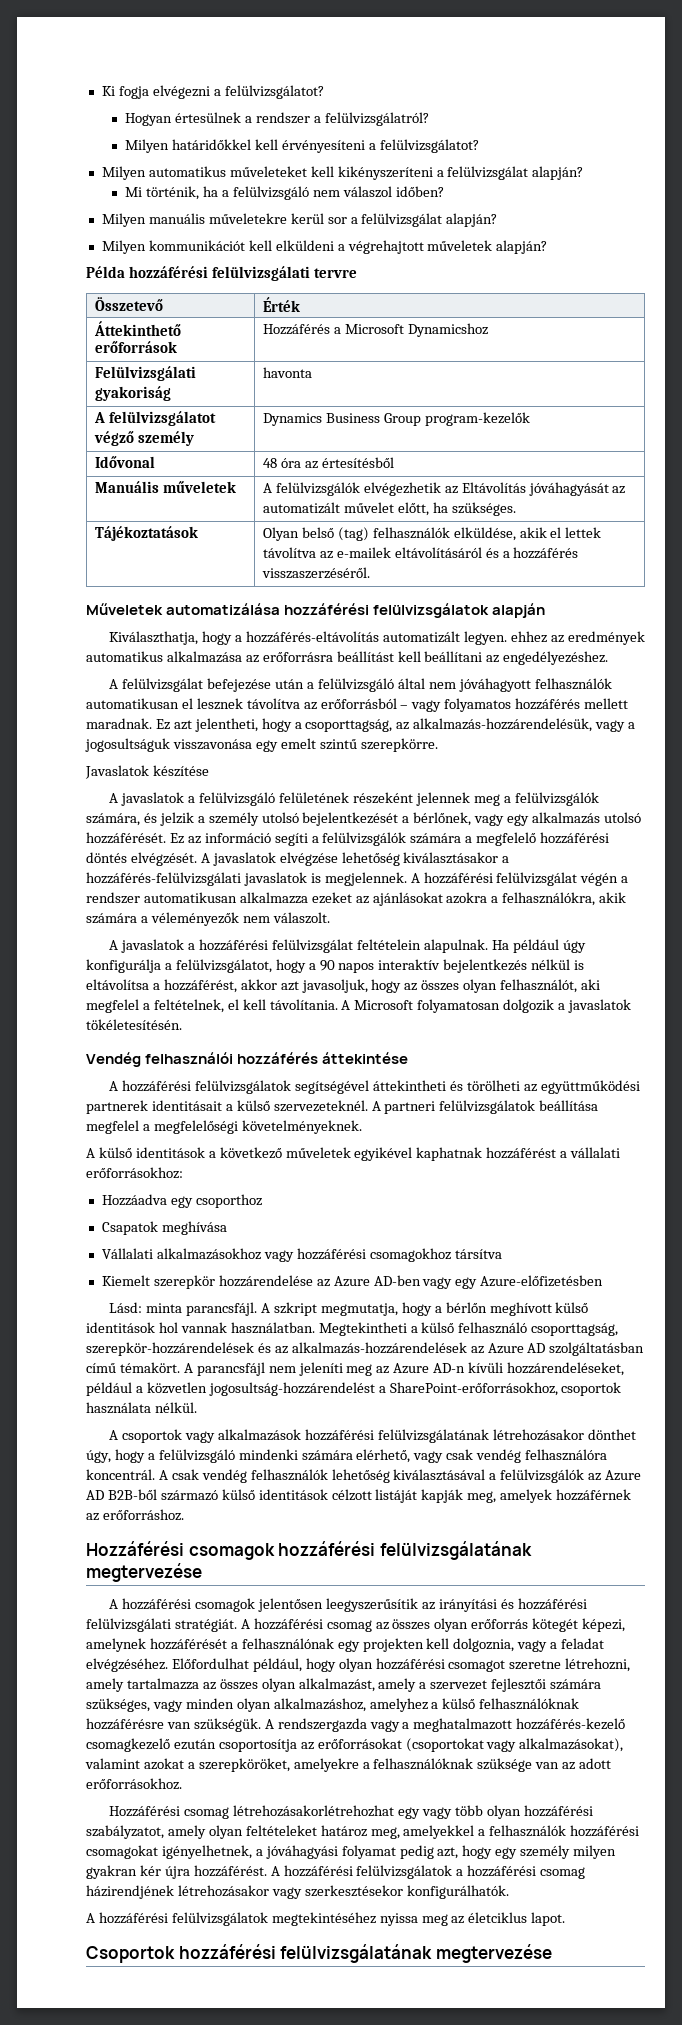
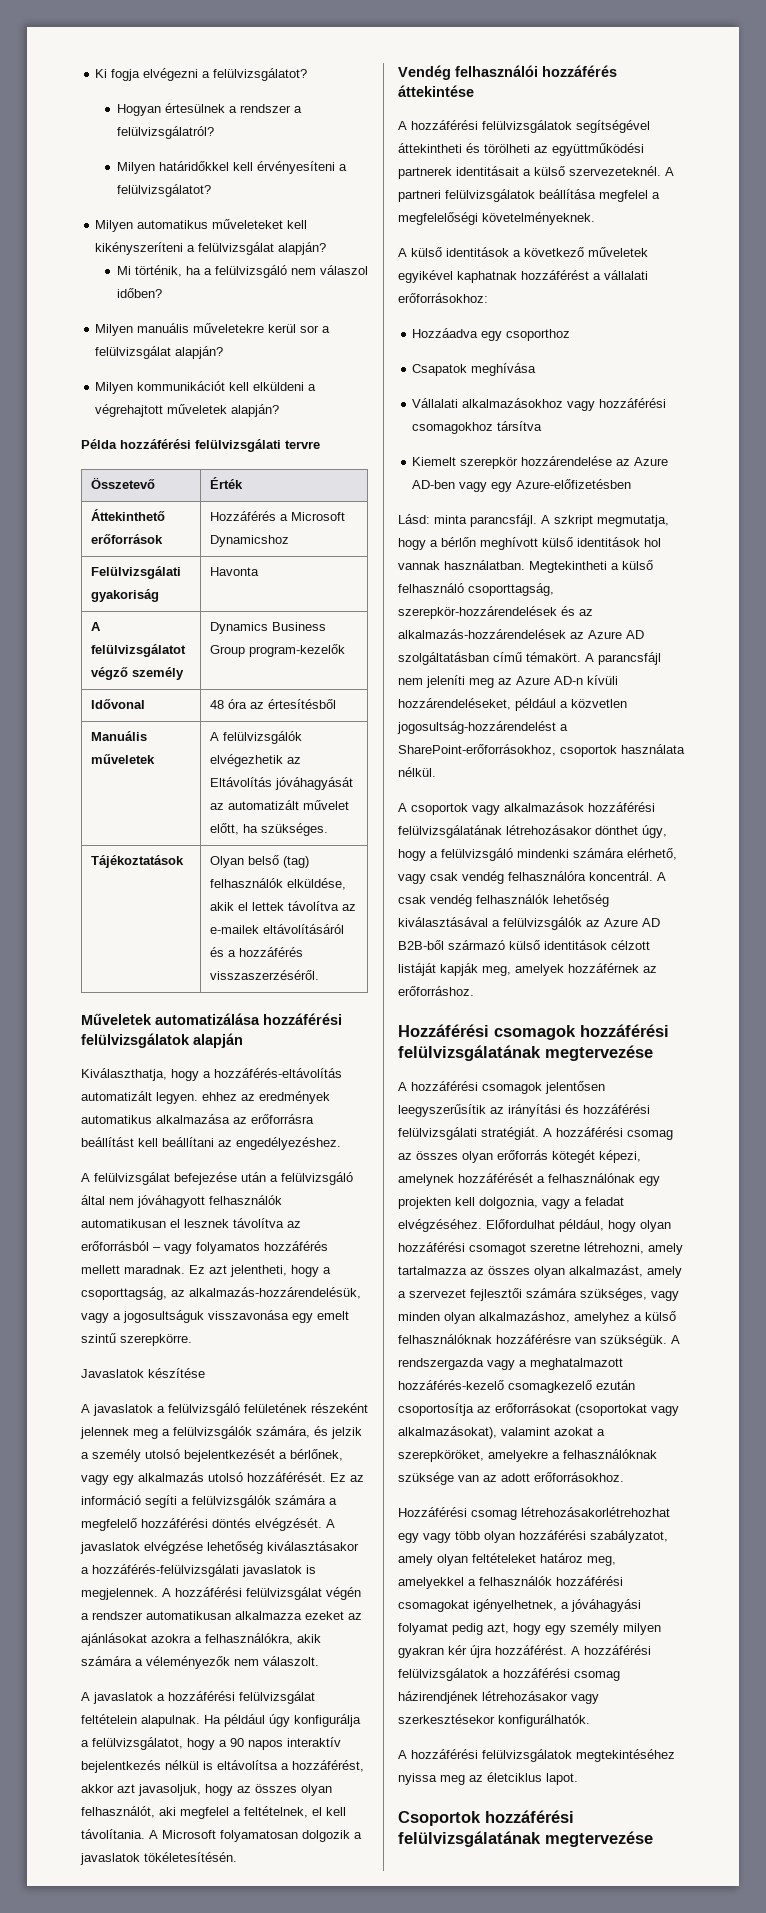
[262,367,312,378] havonta -> [209,567,259,576] Havonta

